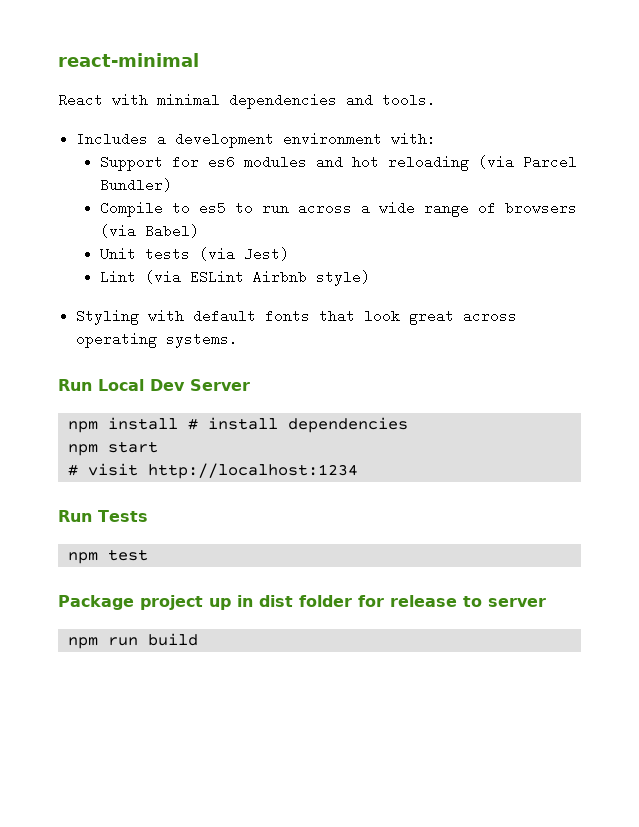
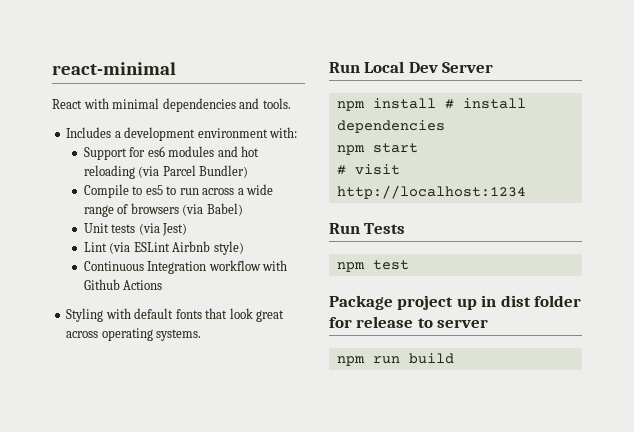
(370, 278) none -> [83,260,288,274] [83,279,163,290] // Continuous Integration workflow with Github Actions

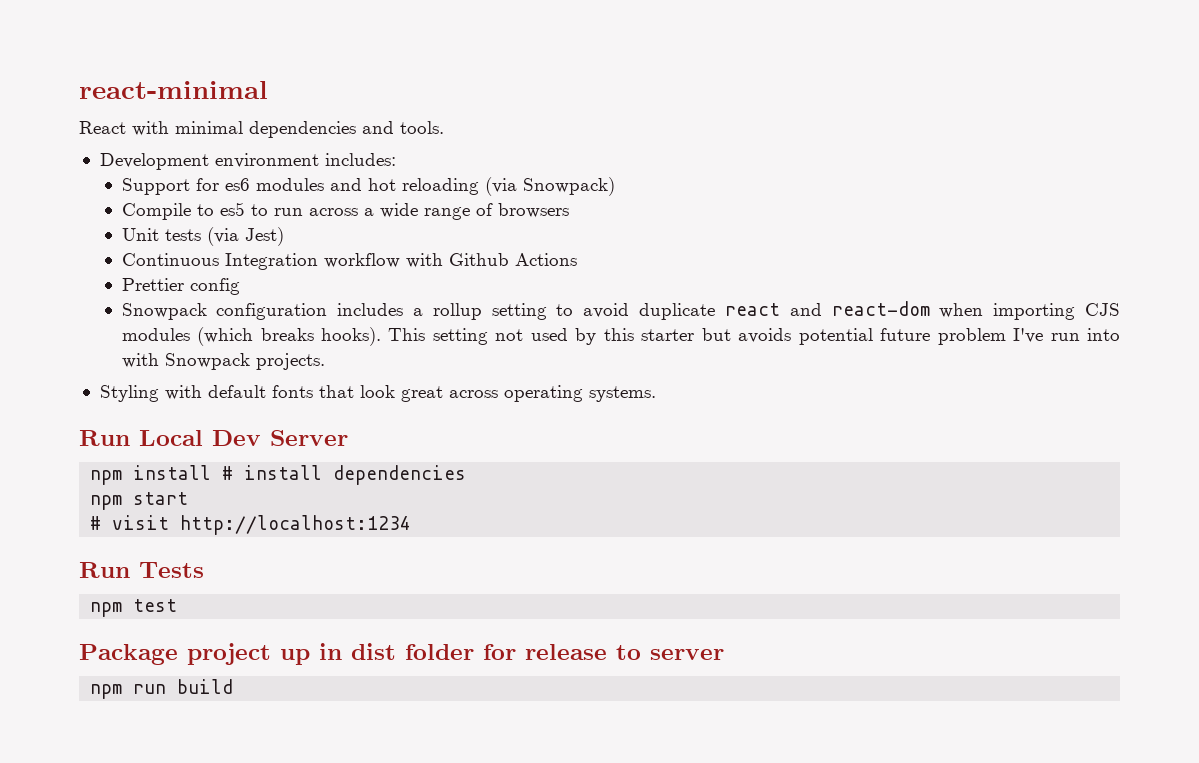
[66,127,298,141] Includes a development environment with: -> [99,153,396,170] Development environment includes:
[162,165,249,178] Parcel Bundler) -> [522,177,615,196] Snowpack)
[182,203,243,216] (via Babel) -> (569, 210) none
[83,241,244,255] // Lint (via ESLint Airbnb style) -> (284, 236) none
(163, 285) none -> [121,278,240,295] [121,301,1120,320] [121,327,1120,346] [121,353,325,370] // Prettier config // Snowpack configuration includes a rollup setting to avoid duplicate react and react-dom when importing CJS modules (which breaks hooks). This setting not used by this starter but avoids potential future problem I've run into with Snowpack projects.

